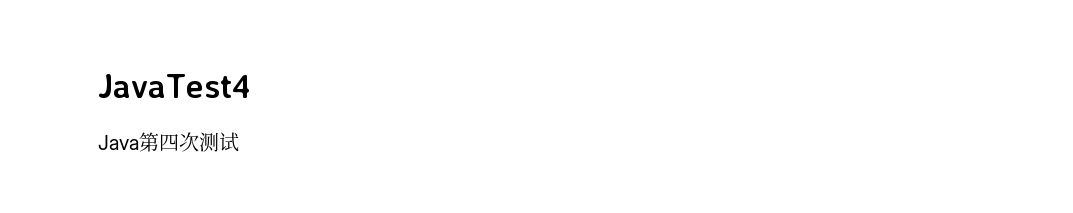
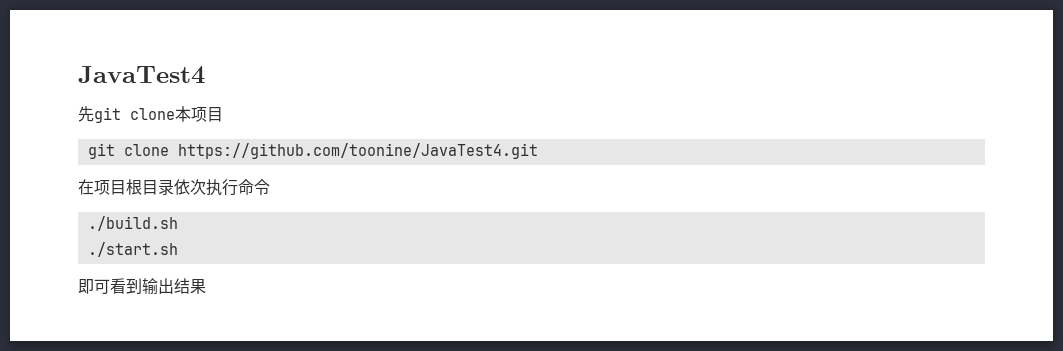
[98,132,239,152] Java第四次测试 -> [78,106,223,123] [87,143,538,159] [78,179,270,196] [87,216,178,231] [87,242,178,257] [78,278,206,294] 先git clone本项目 // git clone https://github.com/toonine/JavaTest4.git // 在项目根目录依次执行命令 // ./build.sh // ./start.sh // 即可看到输出结果

